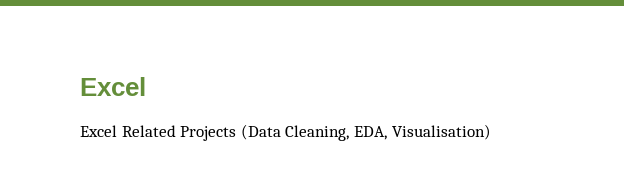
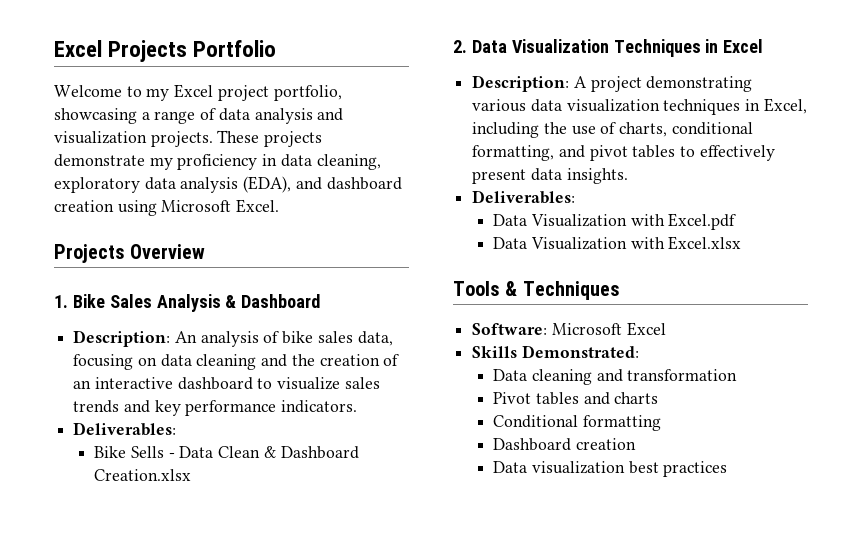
[80,77,146,96] [80,124,491,141] Excel // Excel Related Projects (Data Cleaning, EDA, Visualisation) -> [54,40,277,62] [54,84,342,101] [54,108,344,124] [54,130,323,147] [54,154,381,170] [54,176,402,193] [54,199,280,216] [54,244,206,263] [54,294,321,312] [73,330,393,347] [73,354,400,370] [73,377,380,390] [73,400,358,416] [73,422,177,436] [94,446,359,459] [94,469,192,481] [453,39,764,57] [472,75,753,92] [472,98,807,115] [472,122,753,138] [472,145,775,161] [472,168,628,184] [472,190,576,204] [493,213,737,230] [493,236,742,250] [453,281,620,300] [472,322,666,336] [472,345,639,358] [493,369,738,385] [493,392,659,405] [493,415,661,431] [493,438,636,451] [493,461,728,477] Excel Projects Portfolio // Welcome to my Excel project portfolio, showcasing a range of data analysis and visualization projects. These projects demonstrate my proficiency in data cleaning, exploratory data analysis (EDA), and dashboard creation using Microsoft Excel. // Projects Overview // 1. Bike Sales Analysis & Dashboard // Description: An analysis of bike sales data, focusing on data cleaning and the creation of an interactive dashboard to visualize sales trends and key performance indicators. // Deliverables: // Bike Sells - Data Clean & Dashboard Creation.xlsx // 2. Data Visualization Techniques in Excel // Description: A project demonstrating various data visualization techniques in Excel, including the use of charts, conditional formatting, and pivot tables to effectively present data insights. // Deliverables: // Data Visualization with Excel.pdf // Data Visualization with Excel.xlsx // Tools & Techniques // Software: Microsoft Excel // Skills Demonstrated: // Data cleaning and transformation // Pivot tables and charts // Conditional formatting // Dashboard creation // Data visualization best practices

